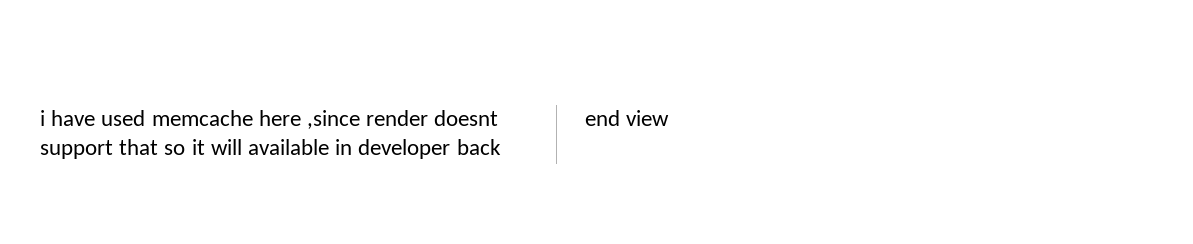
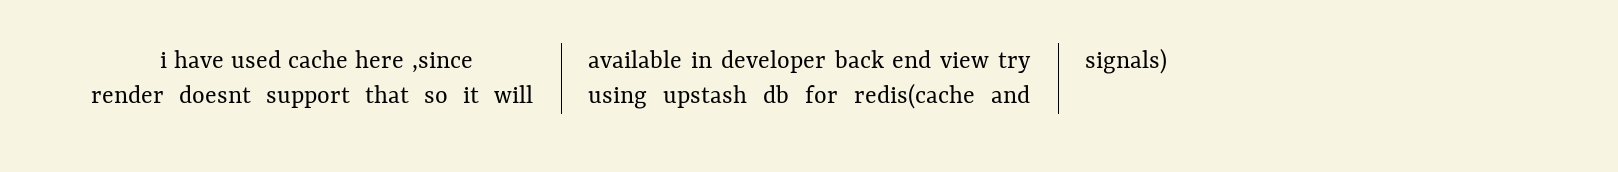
[151,110,253,126] memcache -> [288,50,349,68] cache
(670, 118) none -> [998,52,1031,73] [588,83,1030,109] [1085,48,1167,74] try using upstash db for redis(cache and signals)

